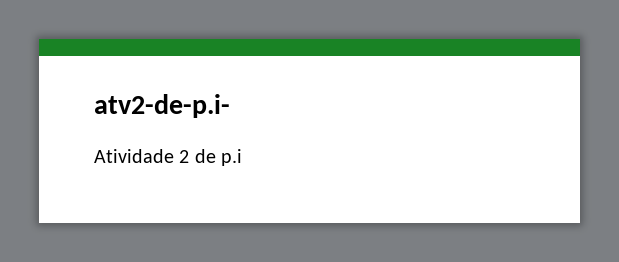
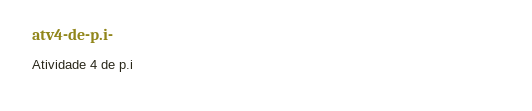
[94,94,230,118] atv2-de-p.i- -> [32,28,113,43] atv4-de-p.i-
[179,150,190,163] 2 -> [90,60,97,69] 4

